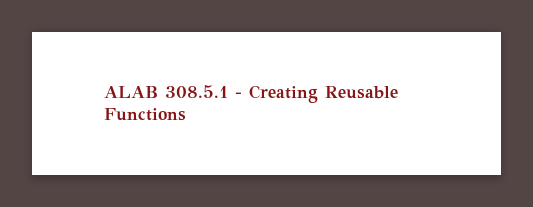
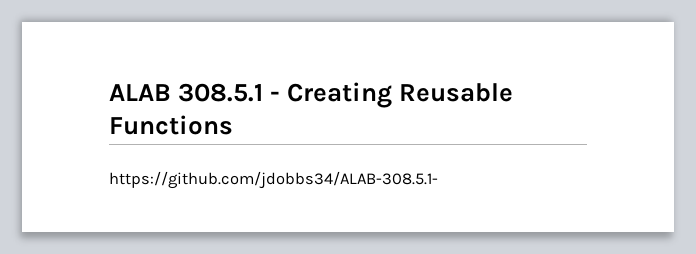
(186, 114) none -> [109,171,438,189] // https://github.com/jdobbs34/ALAB-308.5.1-

